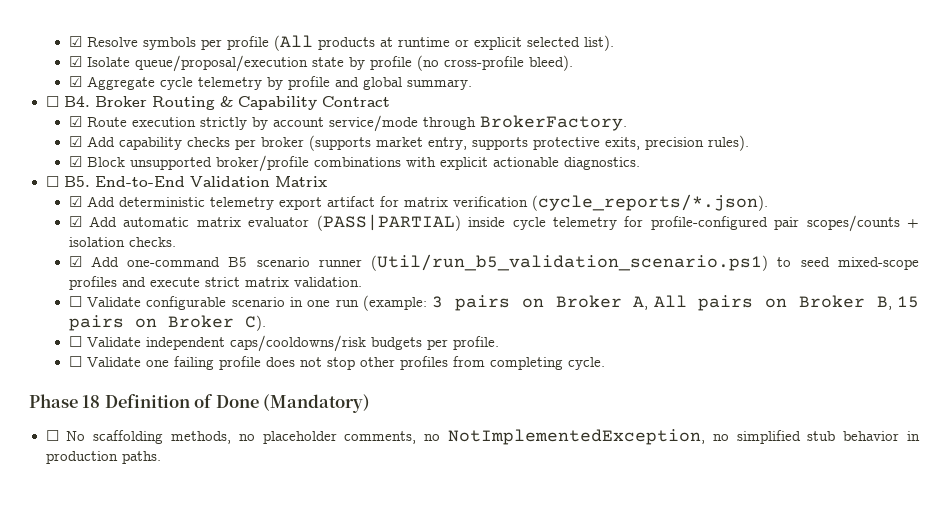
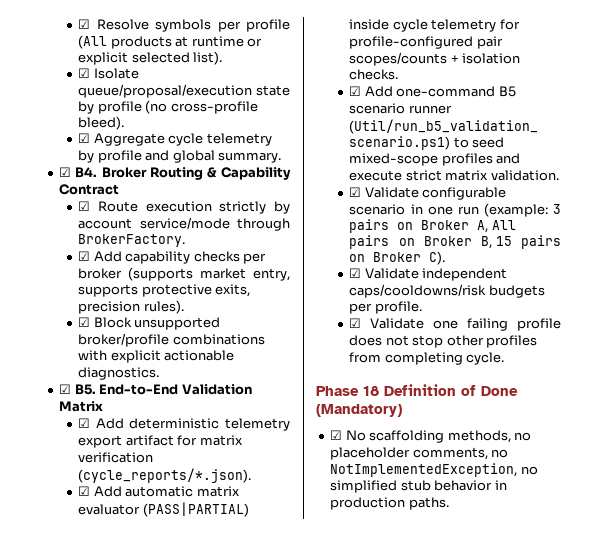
[45,96,59,107] ☐ -> [59,167,72,177] ☑
[45,176,59,187] ☐ -> [59,384,72,394] ☑
[68,296,82,307] ☐ -> [349,187,362,197] ☑
[68,336,82,347] ☐ -> [349,268,362,278] ☑
[68,356,82,367] ☐ -> [349,318,362,328] ☑
[45,430,59,441] ☐ -> [330,430,343,440] ☑

